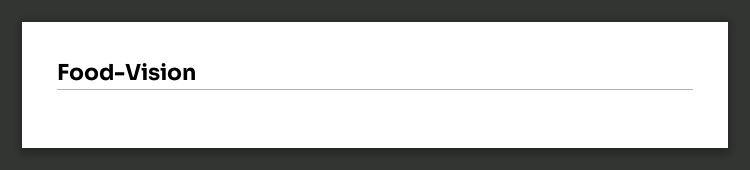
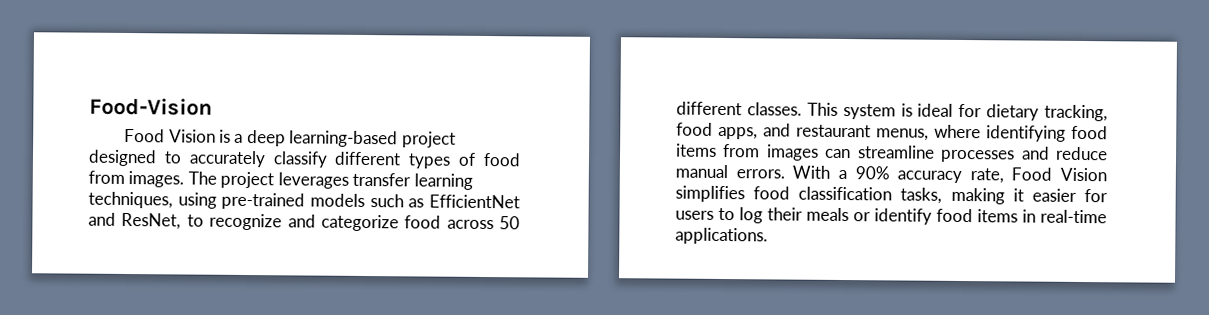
(196, 72) none -> [124,128,456,148] [88,149,521,169] [88,170,473,190] [88,191,520,210] [88,212,520,232] [676,101,1108,122] [676,122,1108,142] [676,143,1108,163] [675,164,1107,184] [675,185,1108,205] [675,207,1107,225] [675,227,768,245] // Food Vision is a deep learning-based project designed to accurately classify different types of food from images. The project leverages transfer learning techniques, using pre-trained models such as EfficientNet and ResNet, to recognize and categorize food across 50 different classes. This system is ideal for dietary tracking, food apps, and restaurant menus, where identifying food items from images can streamline processes and reduce manual errors. With a 90% accuracy rate, Food Vision simplifies food classification tasks, making it easier for users to log their meals or identify food items in real-time applications.

